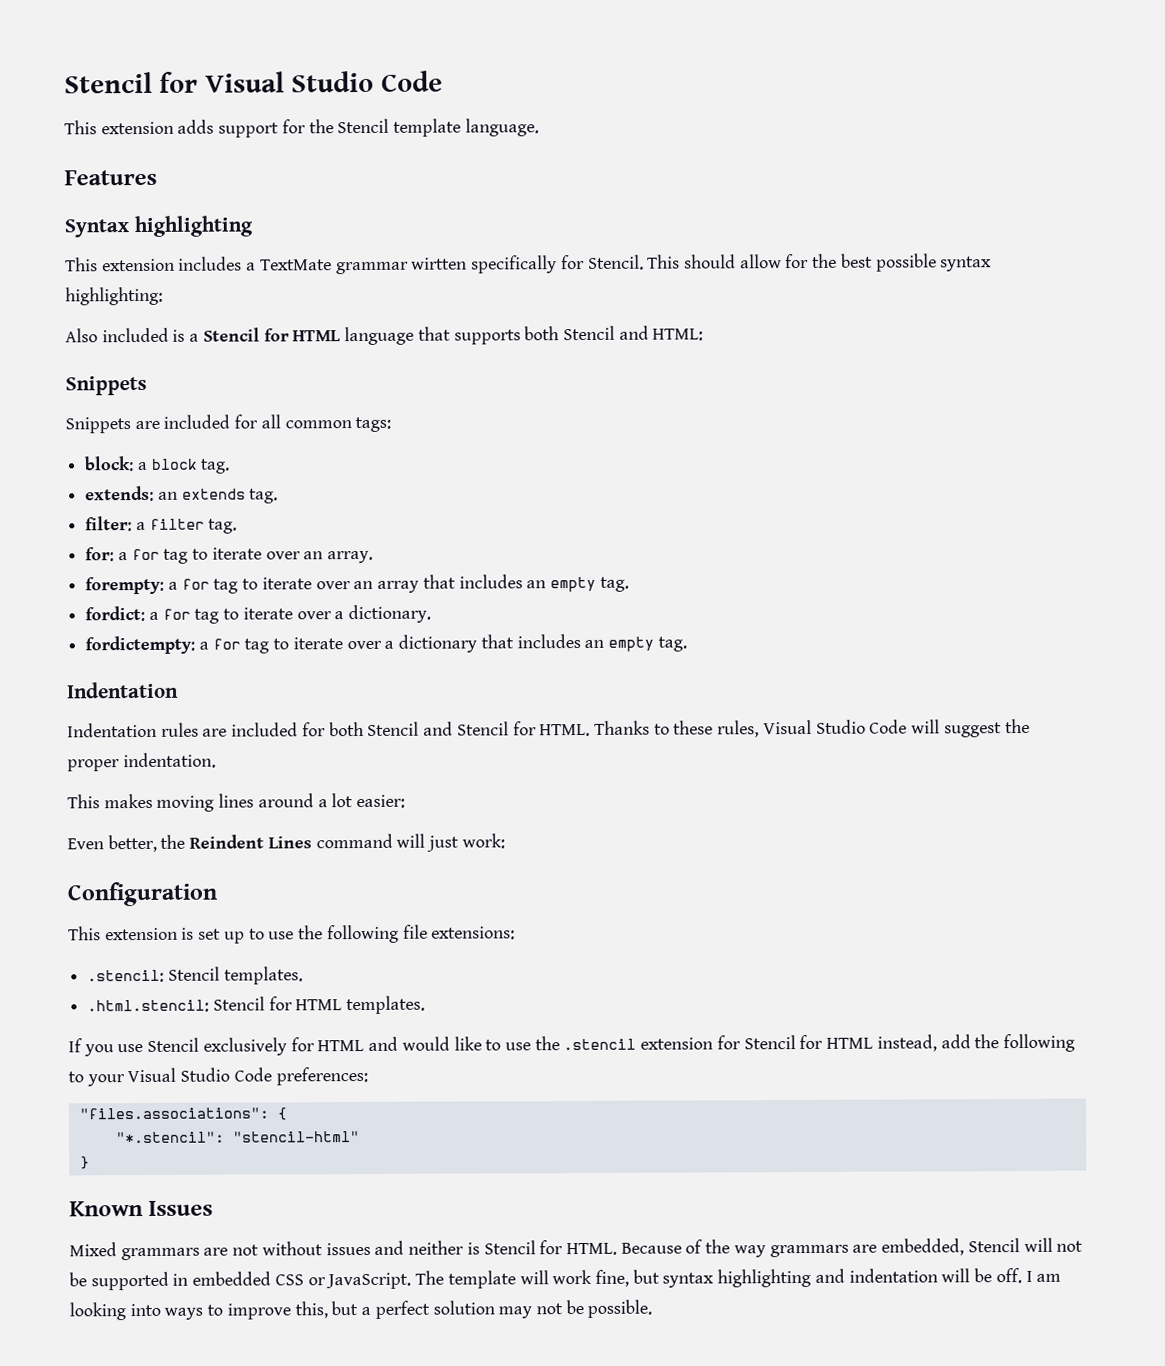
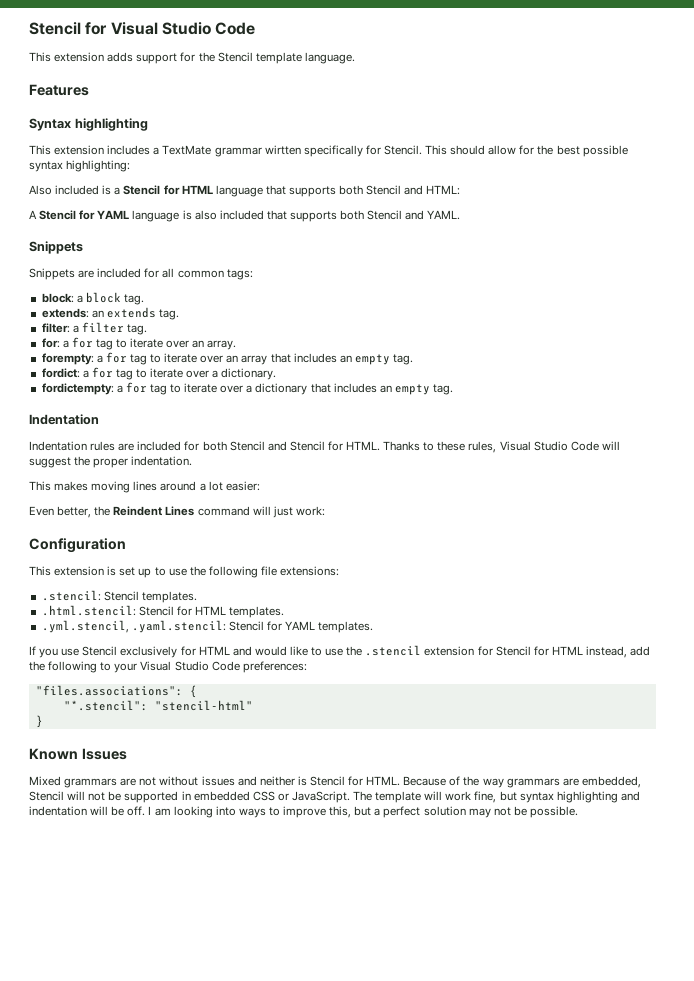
(704, 334) none -> [29,210,461,222] // A Stencil for YAML language is also included that supports both Stencil and YAML.
(426, 1005) none -> [41,620,374,633] // .yml.stencil, .yaml.stencil: Stencil for YAML templates.

